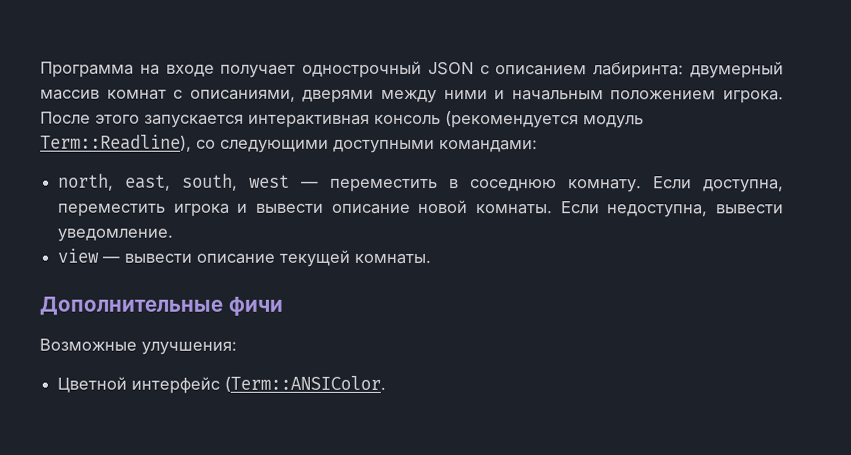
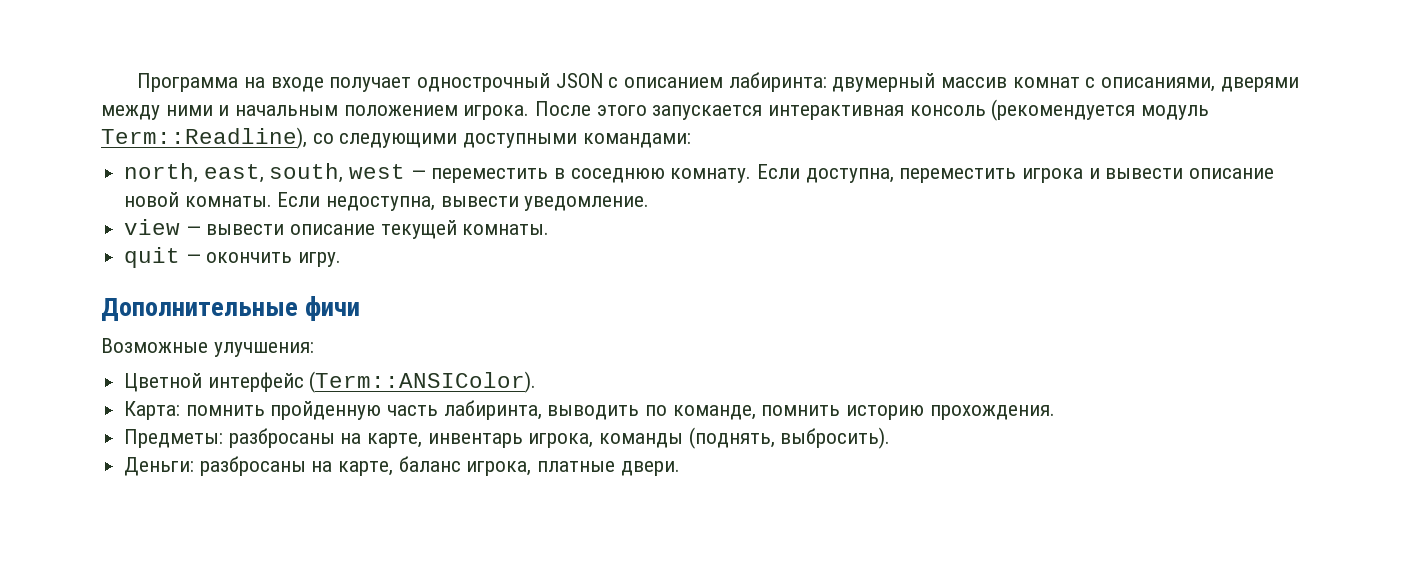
(432, 259) none -> [124,247,342,268] // quit — окончить игру.
[224,375,387,392] (Term::ANSIColor. -> [309,371,537,393] [124,400,1055,420] [124,427,891,449] [124,456,680,476] (Term::ANSIColor). // Карта: помнить пройденную часть лабиринта, выводить по команде, помнить историю прохождения. // Предметы: разбросаны на карте, инвентарь игрока, команды (поднять, выбросить). // Деньги: разбросаны на карте, баланс игрока, платные двери.

